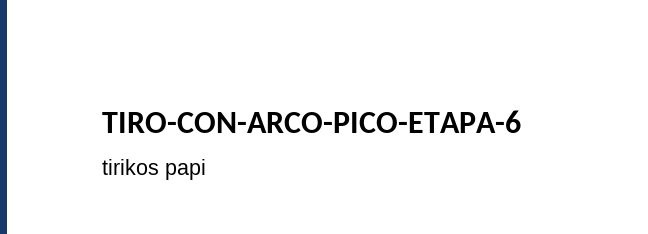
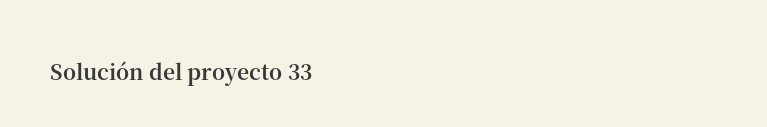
[102,110,521,133] [102,159,206,180] TIRO-CON-ARCO-PICO-ETAPA-6 // tirikos papi -> [50,61,313,86] Solución del proyecto 33

